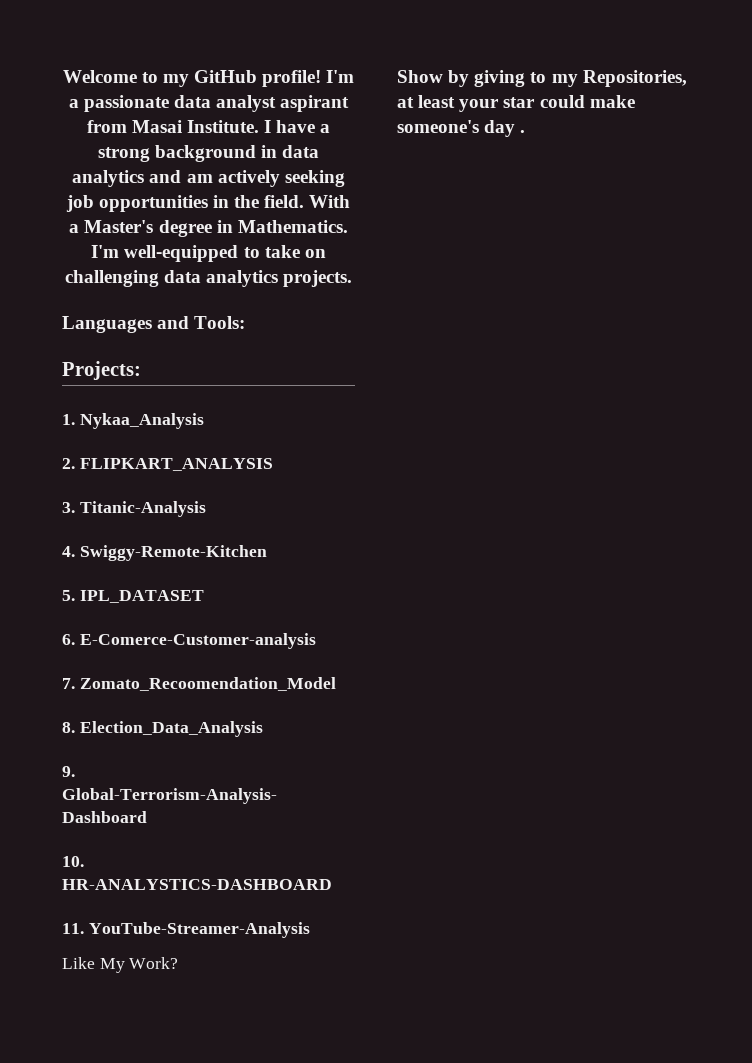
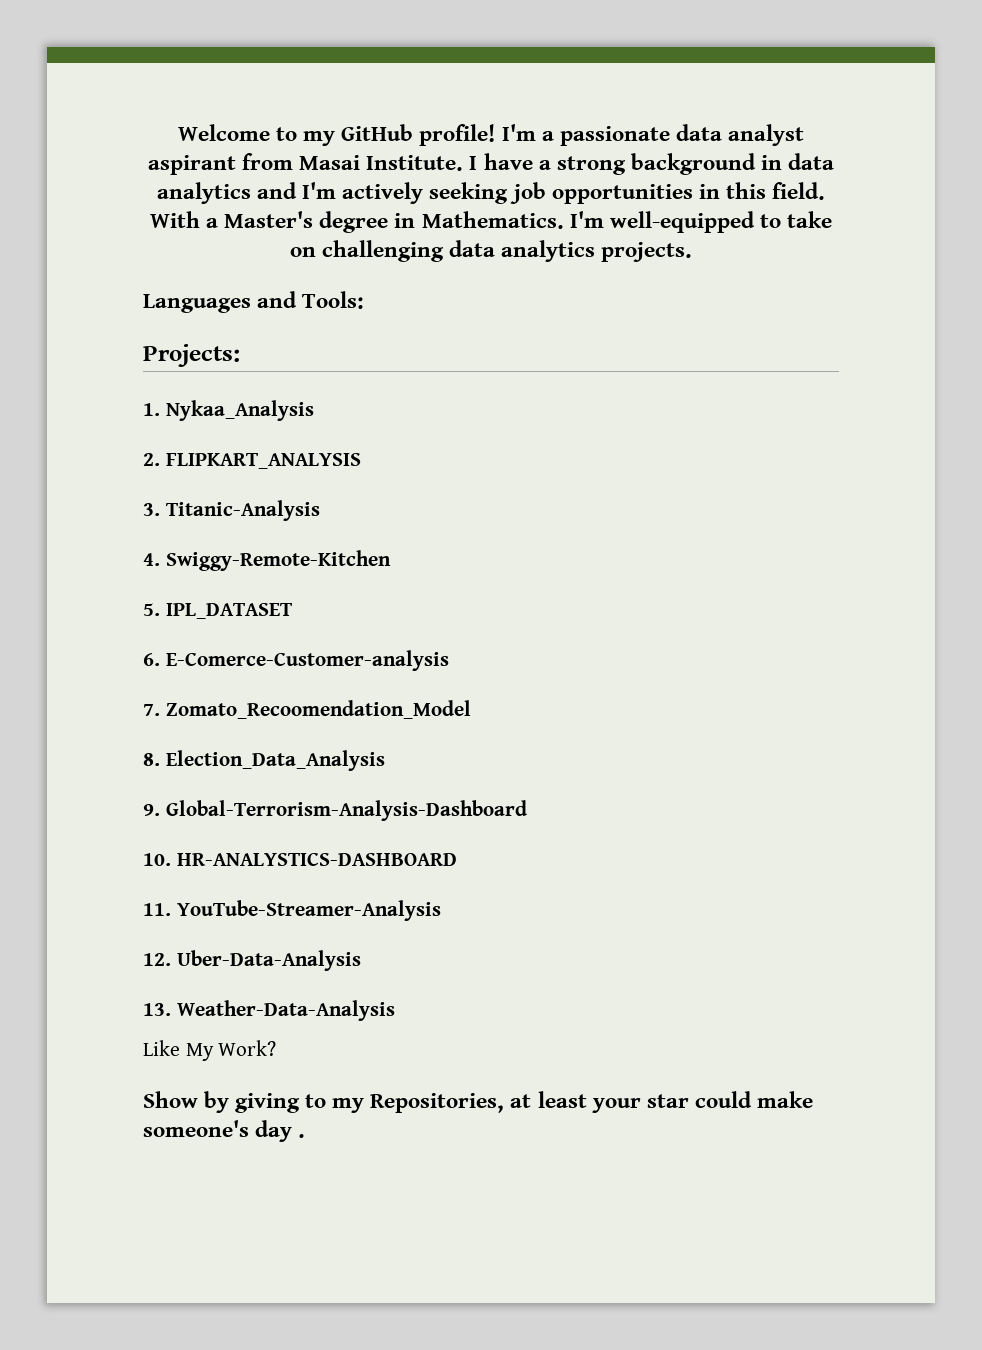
[186,174,213,183] am -> [302,182,337,199] I'm
[234,195,260,208] the -> [725,182,766,199] this
(310, 930) none -> [143,950,361,971] [143,1000,395,1021] // 12. Uber-Data-Analysis // 13. Weather-Data-Analysis

